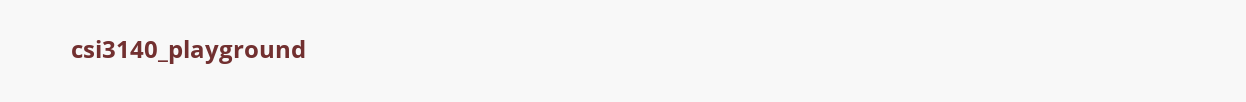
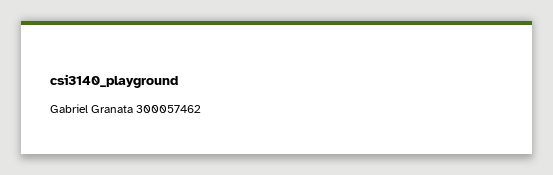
(306, 52) none -> [50,104,202,113] // Gabriel Granata 300057462

